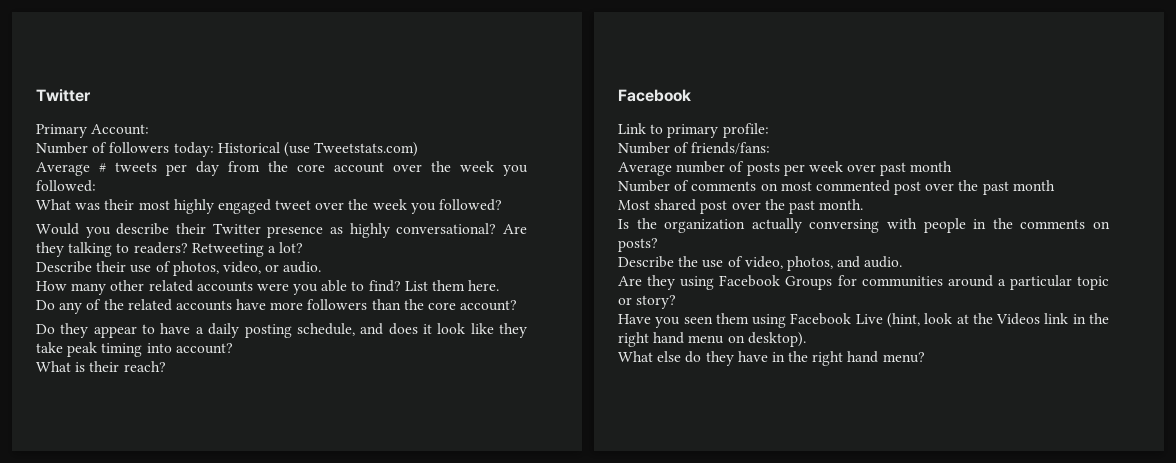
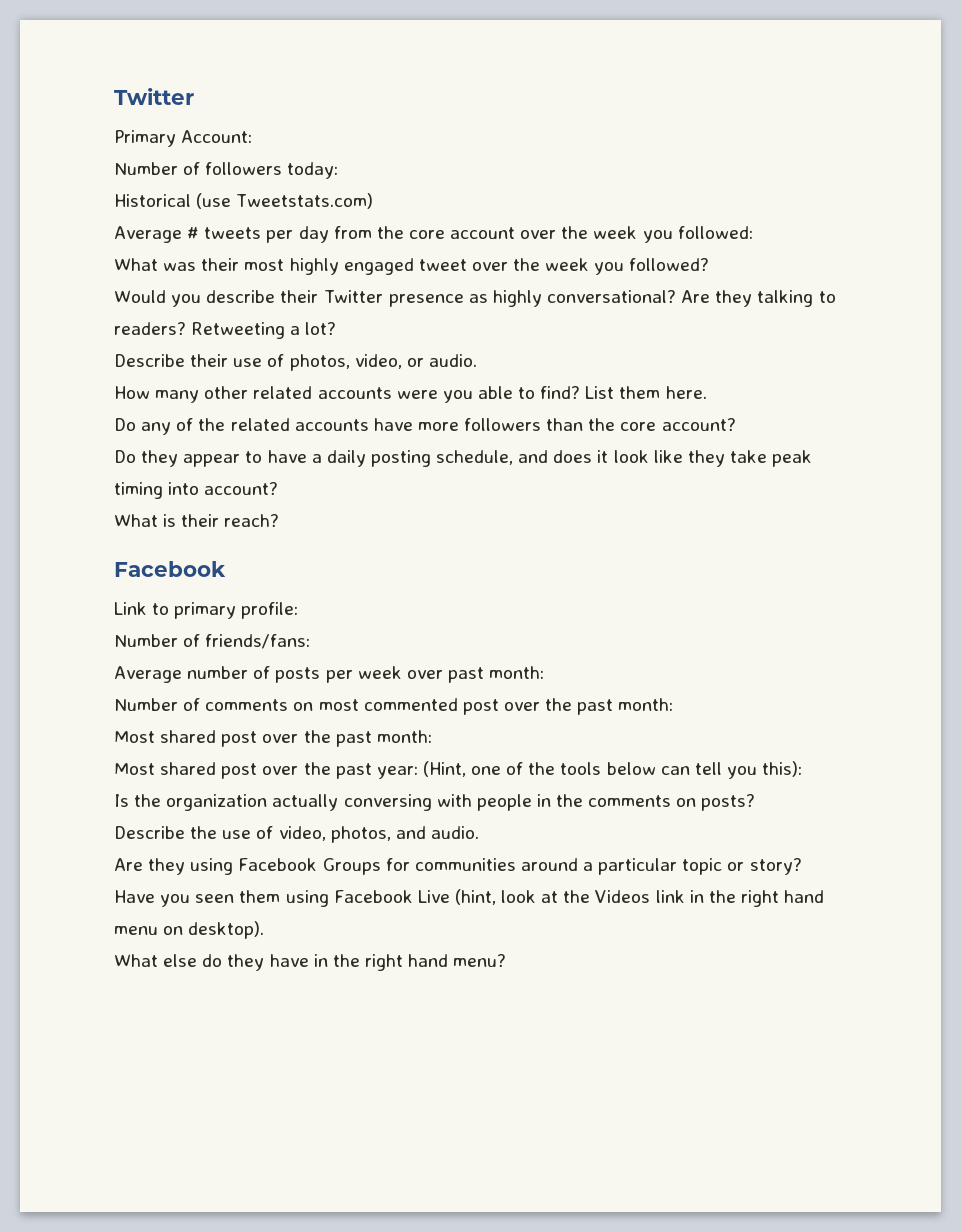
(214, 149) none -> (339, 170) //
[910,161,953,172] month -> [489,666,545,679] month:
[1012,180,1055,191] [618,199,864,214] month // Most shared post over the past month. -> [618,698,674,711] [114,730,432,747] [114,761,803,779] month: // Most shared post over the past month: // Most shared post over the past year: (Hint, one of the tools below can tell you this):

